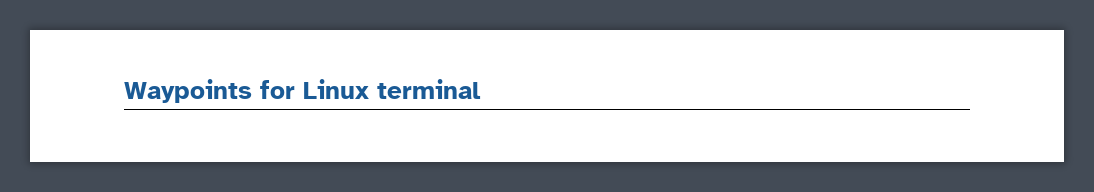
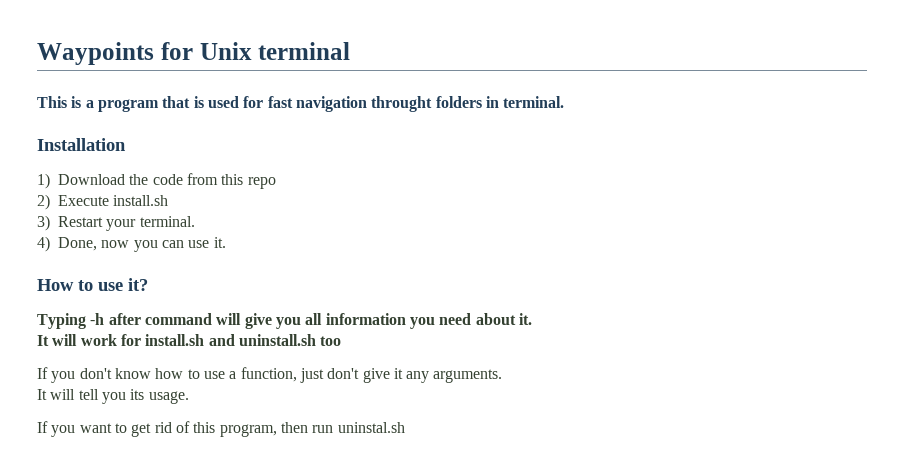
[303,79,369,99] Linux -> [199,42,252,60] Unix
(481, 89) none -> [37,96,565,112] [37,138,126,151] [37,173,276,189] [37,194,169,210] [37,215,195,231] [37,236,226,252] [37,278,148,291] [37,313,532,329] [37,334,342,346] [37,367,503,383] [37,389,189,404] [37,421,405,437] // This is a program that is used for fast navigation throught folders in terminal. // Installation // 1) Download the code from this repo // 2) Execute install.sh // 3) Restart your terminal. // 4) Done, now you can use it. // How to use it? // Typing -h after command will give you all information you need about it. // It will work for install.sh and uninstall.sh too // If you don't know how to use a function, just don't give it any arguments. // It will tell you its usage. // If you want to get rid of this program, then run uninstal.sh

